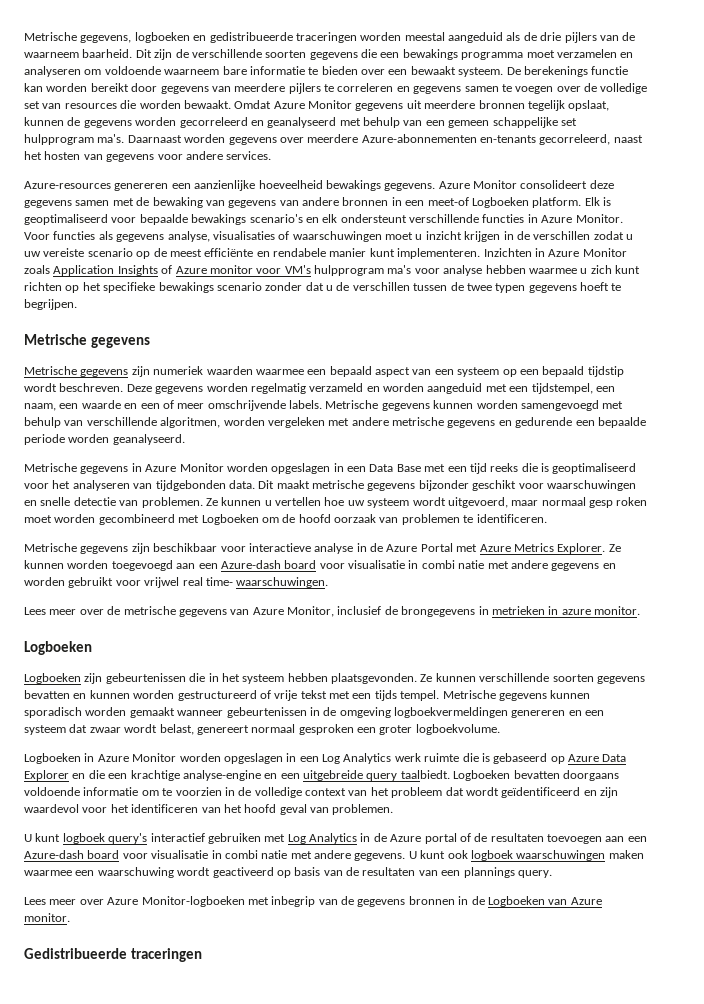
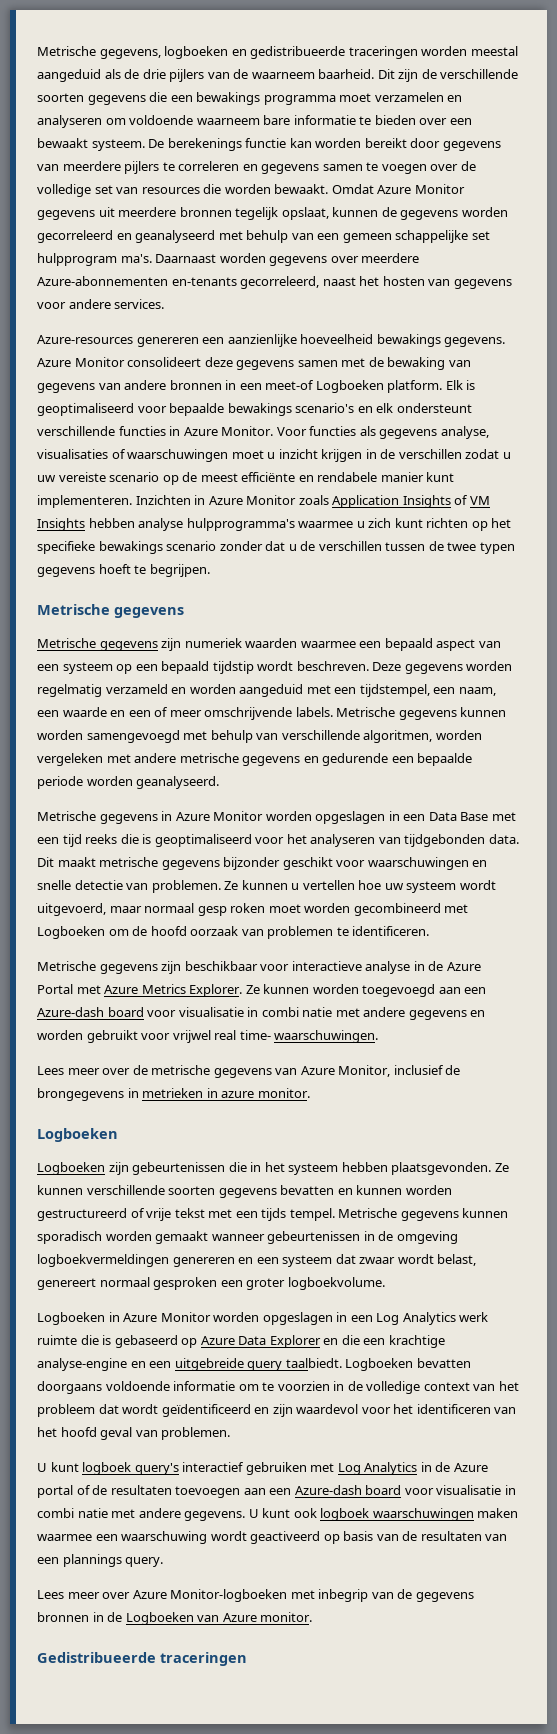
[175,265,526,276] Azure monitor voor VM's hulpprogram ma's voor analyse hebben -> [469,496,490,505] [37,518,295,531] VM Insights hebben analyse hulpprogramma's

